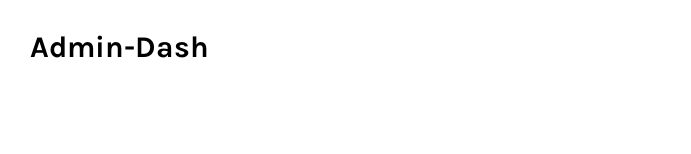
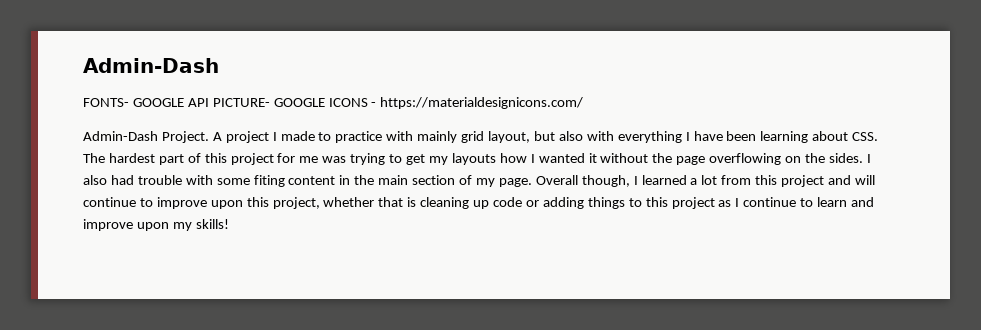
[30,35,209,58] Admin-Dash -> [83,58,219,73] [83,97,584,109] [83,131,879,143] [83,153,871,165] [83,175,875,187] [83,197,875,209] [83,219,229,231] Admin-Dash // FONTS- GOOGLE API PICTURE- GOOGLE ICONS - https://materialdesignicons.com/ // Admin-Dash Project. A project I made to practice with mainly grid layout, but also with everything I have been learning about CSS. The hardest part of this project for me was trying to get my layouts how I wanted it without the page overflowing on the sides. I also had trouble with some fiting content in the main section of my page. Overall though, I learned a lot from this project and will continue to improve upon this project, whether that is cleaning up code or adding things to this project as I continue to learn and improve upon my skills!

